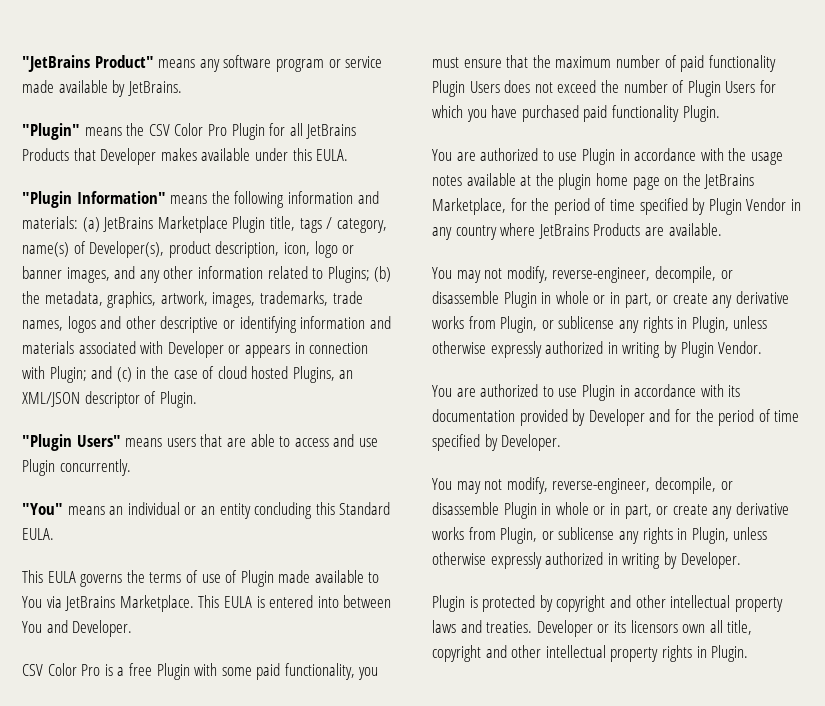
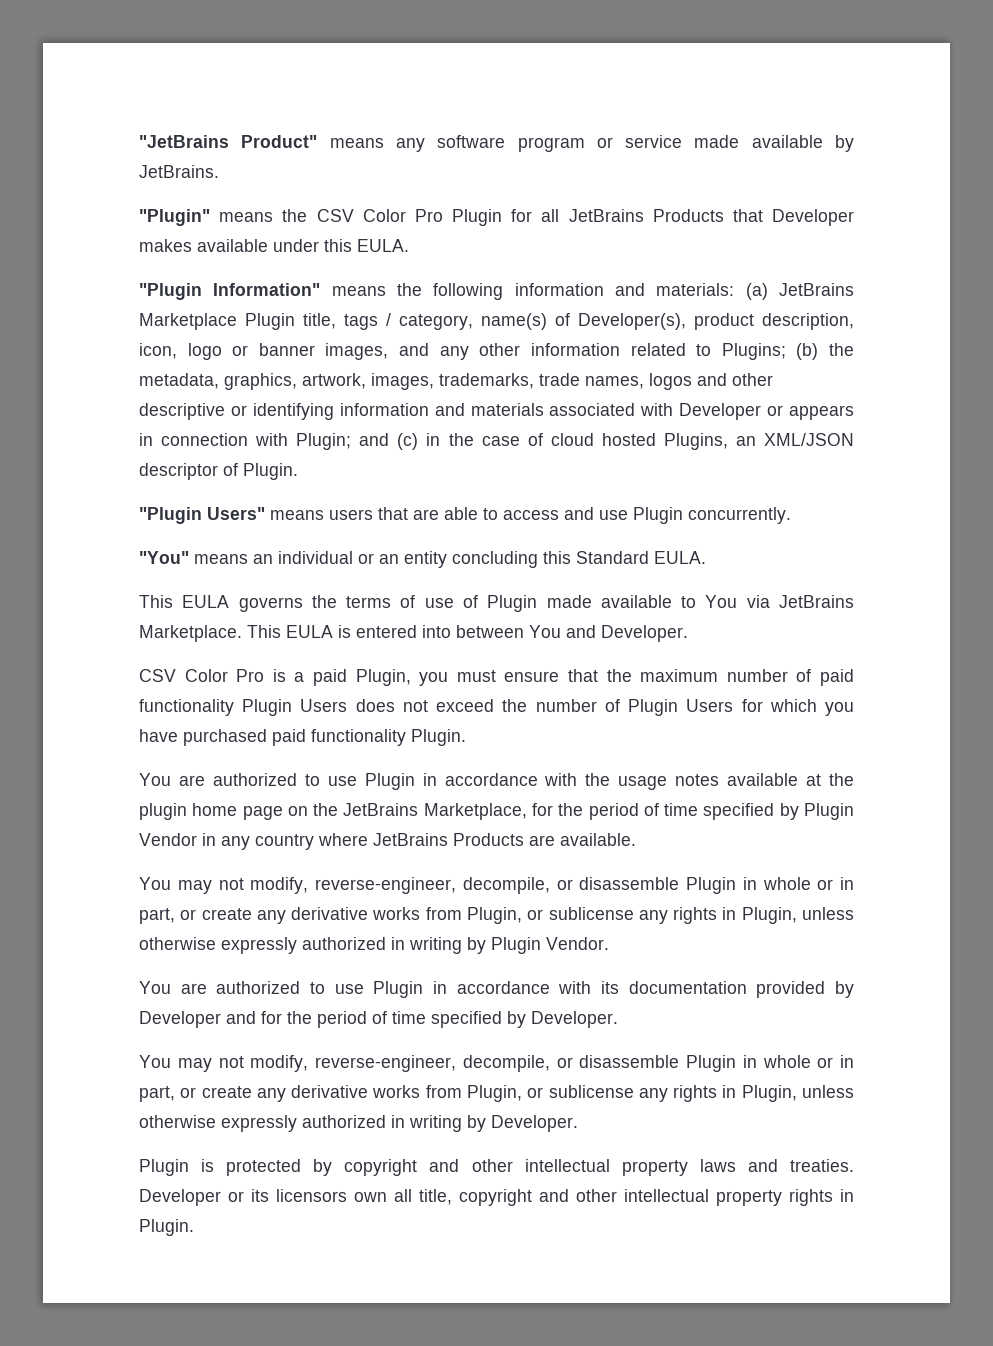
[128,663,355,680] free Plugin with some paid functionality, -> [313,669,411,686] paid Plugin,

